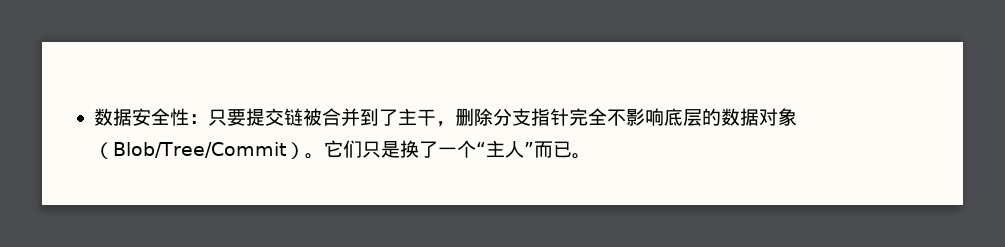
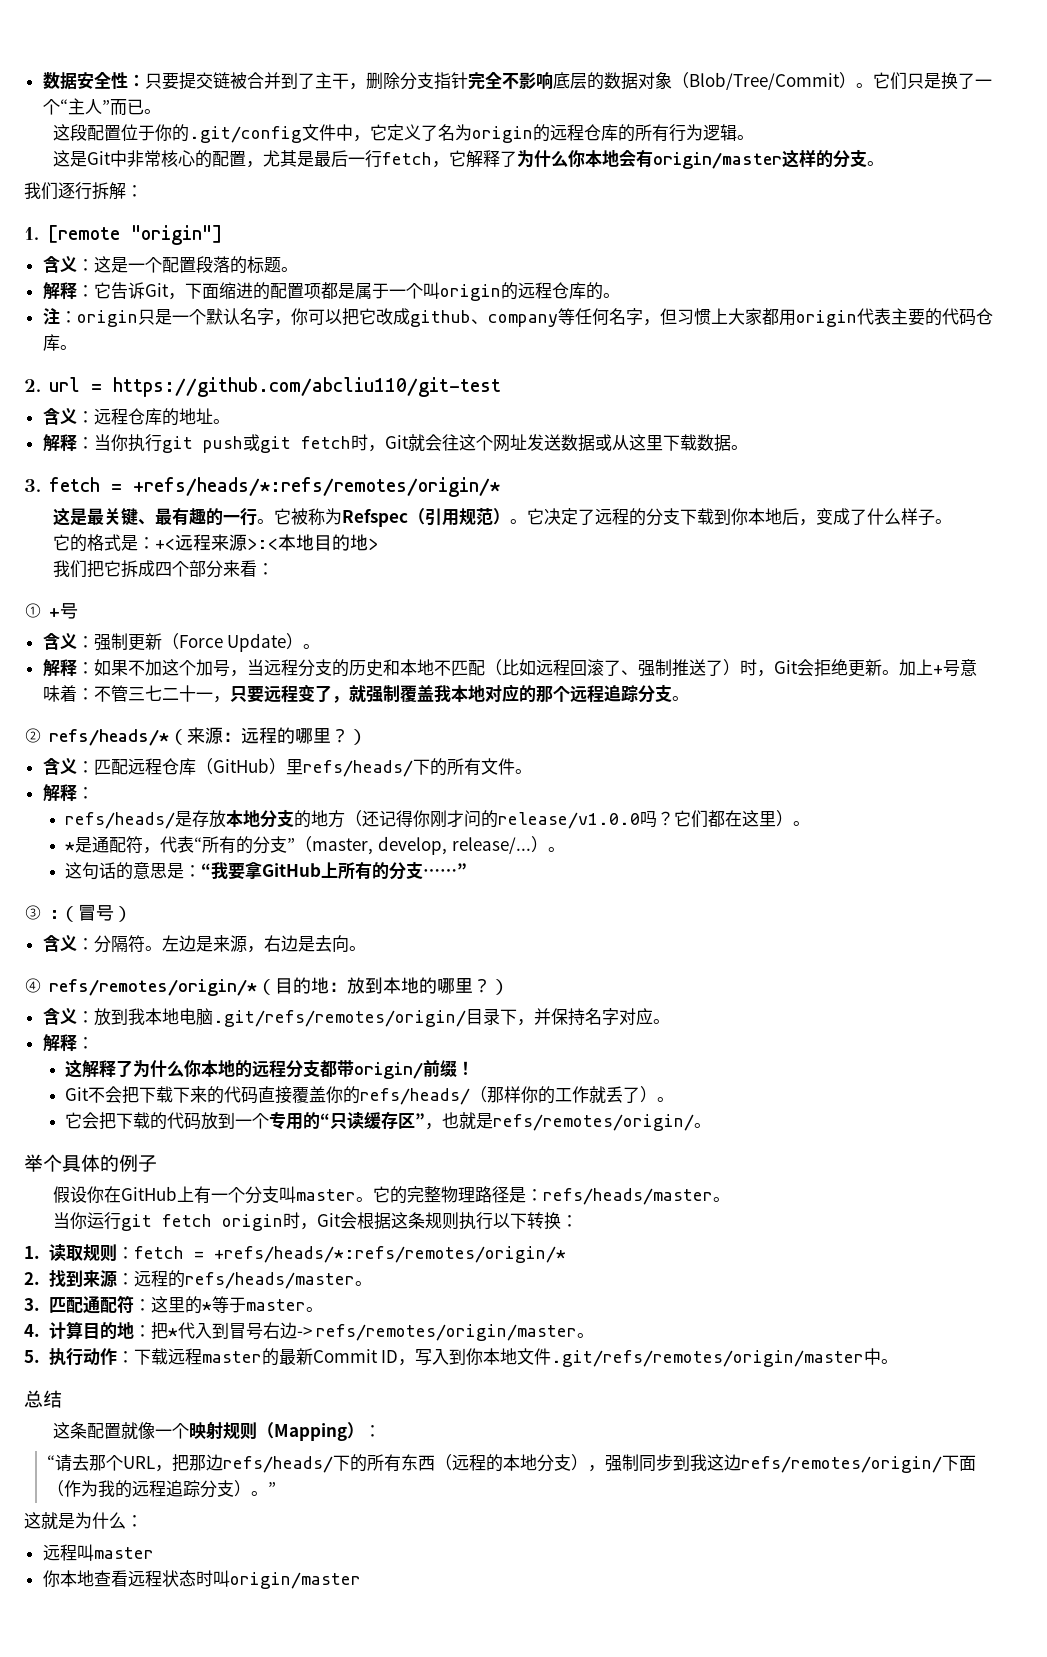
(591, 156) none -> [52,124,754,143] [52,149,884,169] [24,182,143,200] [24,225,223,245] [42,256,298,274] [42,282,620,301] [42,308,993,327] [42,334,77,351] [24,377,501,397] [42,408,230,426] [42,434,748,453] [24,477,500,497] [52,507,952,527] [52,534,378,552] [52,560,274,578] [24,603,78,619] [42,633,321,652] [42,659,977,677] [42,684,689,703] [24,727,367,746] [42,758,532,777] [42,784,94,802] [65,809,811,829] [65,836,565,855] [65,861,468,880] [24,904,132,922] [42,935,366,953] [24,977,509,996] [42,1008,670,1027] [42,1034,94,1052] [65,1059,475,1079] [65,1086,675,1105] [65,1111,712,1131] [24,1154,157,1172] [52,1186,730,1205] [52,1212,578,1231] [24,1244,566,1263] [24,1270,372,1289] [24,1295,323,1314] [24,1321,595,1341] [24,1348,899,1367] [24,1390,62,1408] [52,1422,381,1441] [46,1454,976,1473] [46,1480,276,1498] [24,1512,143,1529] [42,1544,154,1561] [42,1570,361,1589] // 这段配置位于你的.git/config文件中，它定义了名为origin的远程仓库的所有行为逻辑。 // 这是Git中非常核心的配置，尤其是最后一行fetch，它解释了为什么你本地会有origin/master这样的分支。 // 我们逐行拆解： // 1. [remote "origin"] // 含义：这是一个配置段落的标题。 // 解释：它告诉Git，下面缩进的配置项都是属于一个叫origin的远程仓库的。 // 注：origin只是一个默认名字，你可以把它改成github、company等任何名字，但习惯上大家都用origin代表主要的代码仓库。 // 2. url = https://github.com/abcliu110/git-test // 含义：远程仓库的地址。 // 解释：当你执行git push或git fetch时，Git就会往这个网址发送数据或从这里下载数据。 // 3. fetch = +refs/heads/*:refs/remotes/origin/* // 这是最关键、最有趣的一行。它被称为Refspec（引用规范）。它决定了远程的分支下载到你本地后，变成了什么样子。 // 它的格式是：+<远程来源>:<本地目的地> // 我们把它拆成四个部分来看： // ① +号 // 含义：强制更新（Force Update）。 // 解释：如果不加这个加号，当远程分支的历史和本地不匹配（比如远程回滚了、强制推送了）时，Git会拒绝更新。加上+号意味着：不管三七二十一，只要远程变了，就强制覆盖我本地对应的那个远程追踪分支。 // ② refs/heads/*（来源：远程的哪里？） // 含义：匹配远程仓库（GitHub）里refs/heads/下的所有文件。 // 解释： // refs/heads/是存放本地分支的地方（还记得你刚才问的release/v1.0.0吗？它们都在这里）。 // *是通配符，代表“所有的分支”（master, develop, release/...）。 // 这句话的意思是：“我要拿GitHub上所有的分支……” // ③ :（冒号） // 含义：分隔符。左边是来源，右边是去向。 // ④ refs/remotes/origin/*（目的地：放到本地的哪里？） // 含义：放到我本地电脑.git/refs/remotes/origin/目录下，并保持名字对应。 // 解释： // 这解释了为什么你本地的远程分支都带origin/前缀！ // Git不会把下载下来的代码直接覆盖你的refs/heads/（那样你的工作就丢了）。 // 它会把下载的代码放到一个专用的“只读缓存区”，也就是refs/remotes/origin/。 // 举个具体的例子 // 假设你在GitHub上有一个分支叫master。它的完整物理路径是：refs/heads/master。 // 当你运行git fetch origin时，Git会根据这条规则执行以下转换： // 1.读取规则：fetch = +refs/heads/*:refs/remotes/origin/* // 2.找到来源：远程的refs/heads/master。 // 3.匹配通配符：这里的*等于master。 // 4.计算目的地：把*代入到冒号右边-> refs/remotes/origin/master。 // 5.执行动作：下载远程master的最新Commit ID，写入到你本地文件.git/refs/remotes/origin/master中。 // 总结 // 这条配置就像一个映射规则（Mapping）： // “请去那个URL，把那边refs/heads/下的所有东西（远程的本地分支），强制同步到我这边refs/remotes/origin/下面（作为我的远程追踪分支）。” // 这就是为什么： // 远程叫master // 你本地查看远程状态时叫origin/master

